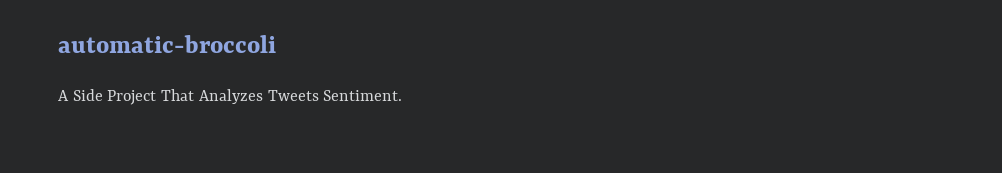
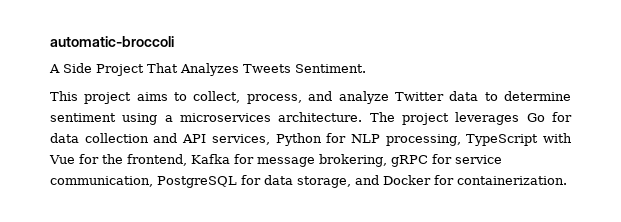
(403, 95) none -> [50,91,571,104] [50,112,572,125] [50,133,572,146] [49,154,502,167] [50,175,567,188] // This project aims to collect, process, and analyze Twitter data to determine sentiment using a microservices architecture. The project leverages Go for data collection and API services, Python for NLP processing, TypeScript with Vue for the frontend, Kafka for message brokering, gRPC for service communication, PostgreSQL for data storage, and Docker for containerization.

